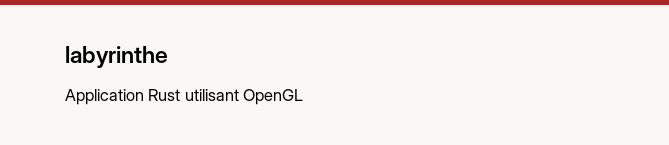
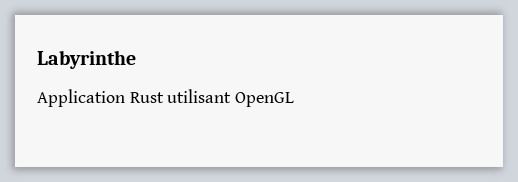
[65,46,168,68] labyrinthe -> [37,50,136,69] Labyrinthe

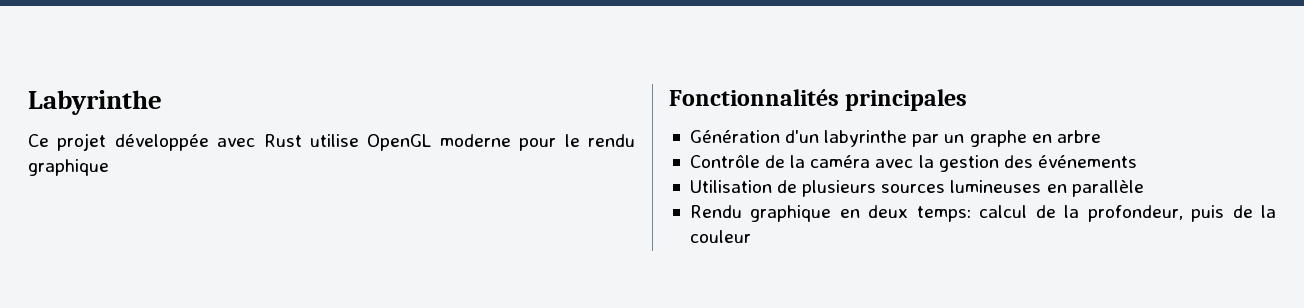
[37,89,295,107] Application Rust utilisant OpenGL -> [28,133,635,151] [28,159,109,176] [669,89,968,111] [689,130,1101,147] [689,155,1137,172] [689,180,1144,197] [689,205,1276,222] [689,230,751,243] Ce projet développée avec Rust utilise OpenGL moderne pour le rendu graphique // Fonctionnalités principales // Génération d'un labyrinthe par un graphe en arbre // Contrôle de la caméra avec la gestion des événements // Utilisation de plusieurs sources lumineuses en parallèle // Rendu graphique en deux temps: calcul de la profondeur, puis de la couleur

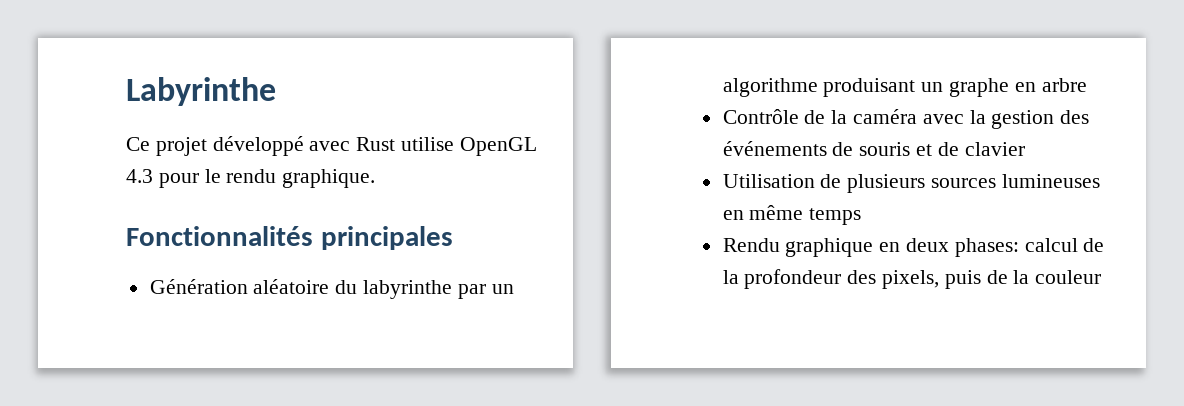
[114,134,209,151] développée -> [212,136,304,156] développé
[439,134,511,147] moderne -> [126,169,153,183] 4.3
[28,159,109,176] graphique -> [282,169,376,188] graphique.
[785,130,820,143] d'un -> [253,279,358,294] aléatoire du
(965, 138) none -> [722,78,944,97] algorithme produisant un
(1137, 161) none -> [832,142,1025,156] de souris et de clavier
[1071,180,1144,197] parallèle -> [749,205,862,225] même temps
[916,206,971,222] temps: -> [954,238,1019,257] phases:
[1087,205,1183,222] profondeur, -> [744,269,940,289] profondeur des pixels,

